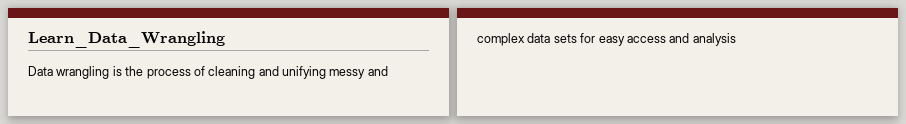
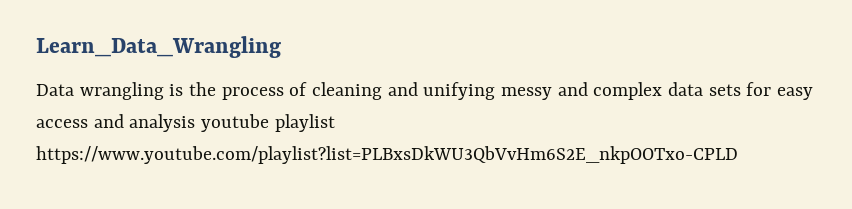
(736, 39) none -> [201,114,335,132] [36,146,738,164] youtube playlist https://www.youtube.com/playlist?list=PLBxsDkWU3QbVvHm6S2E_nkpOOTxo-CPLD

